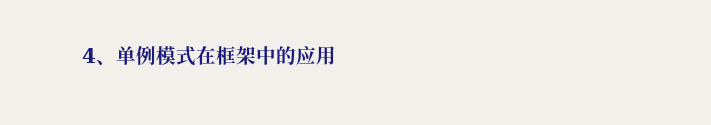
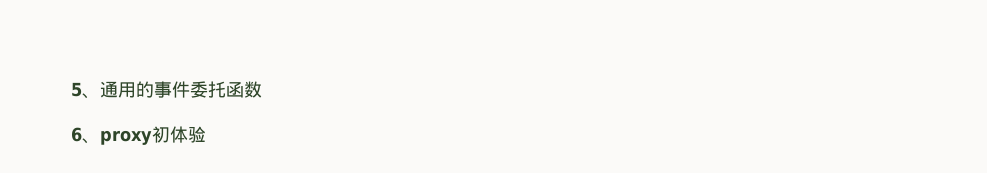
[82,46,336,66] 4、单例模式在框架中的应用 -> [71,81,262,99] [71,126,206,145] 5、通用的事件委托函数 // 6、proxy初体验

